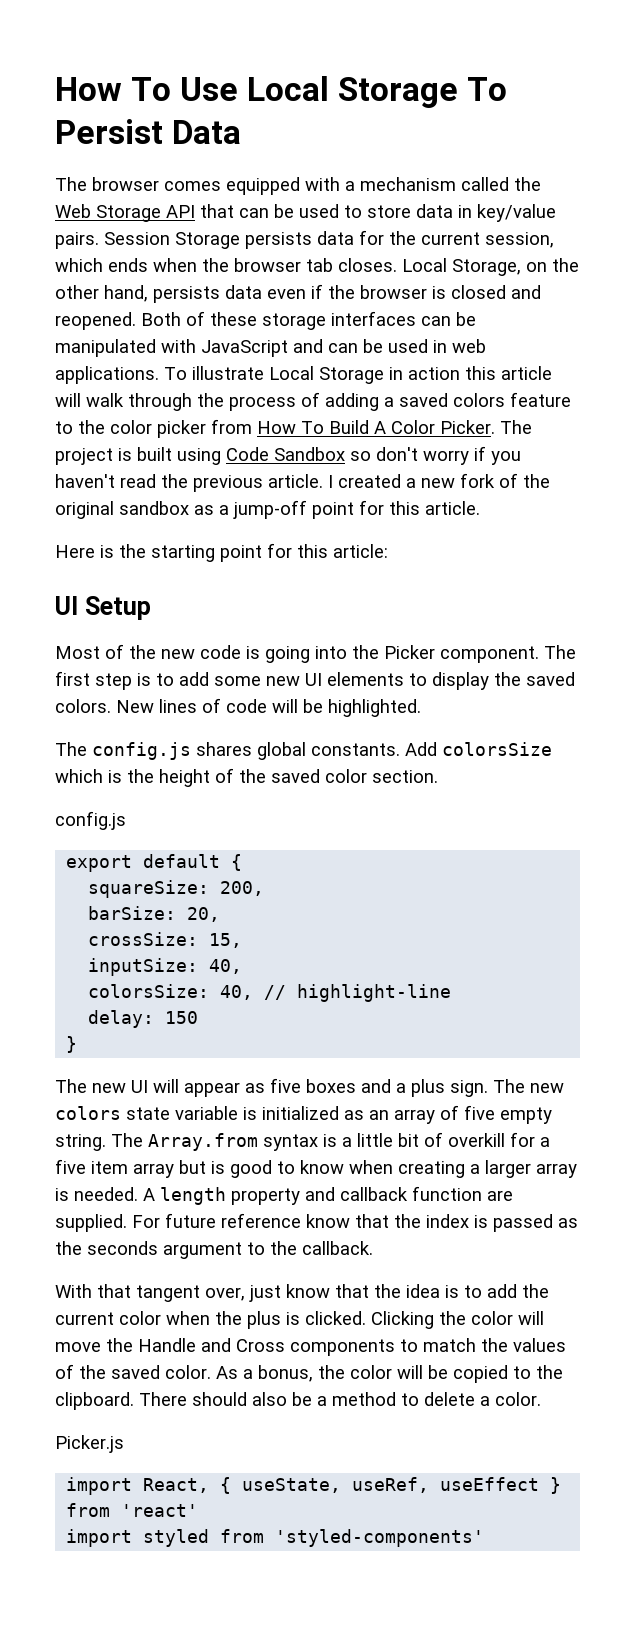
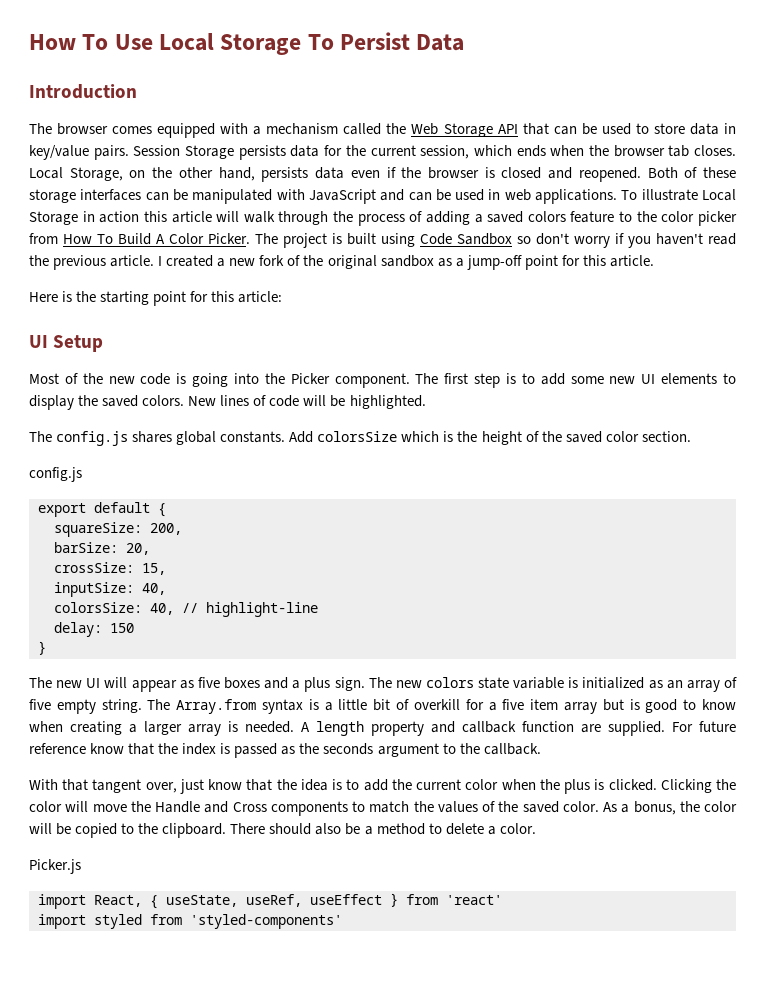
(242, 132) none -> [29,84,137,99] // Introduction

